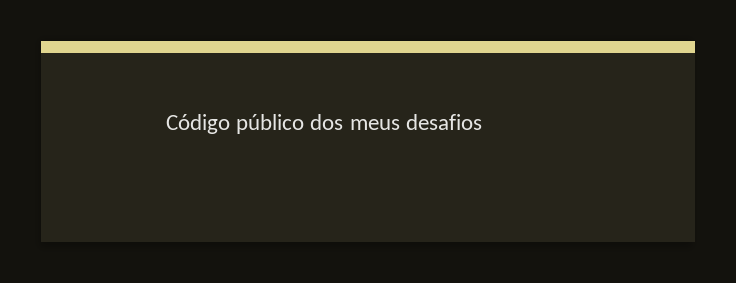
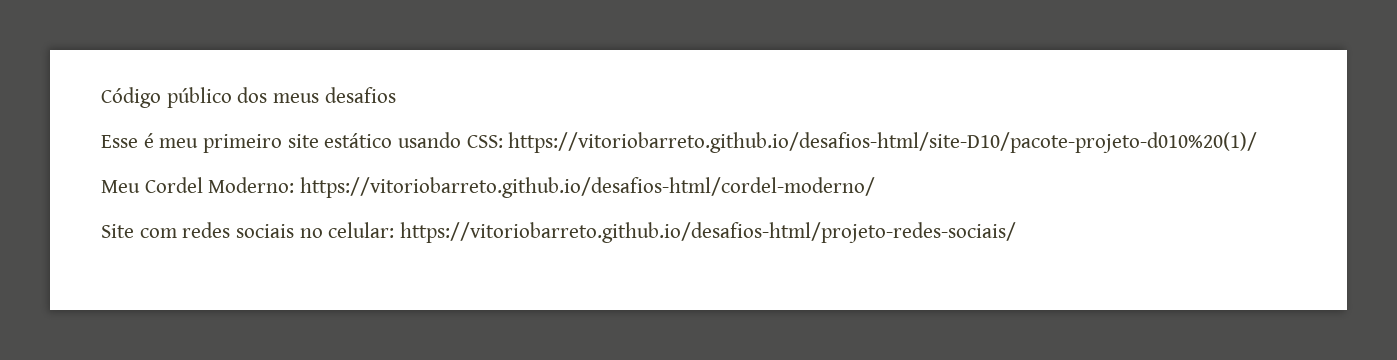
(482, 122) none -> [101,132,1258,153] [101,177,876,198] [101,222,1017,243] // Esse é meu primeiro site estático usando CSS: https://vitoriobarreto.github.io/desafios-html/site-D10/pacote-projeto-d010%20(1)/ // Meu Cordel Moderno: https://vitoriobarreto.github.io/desafios-html/cordel-moderno/ // Site com redes sociais no celular: https://vitoriobarreto.github.io/desafios-html/projeto-redes-sociais/

